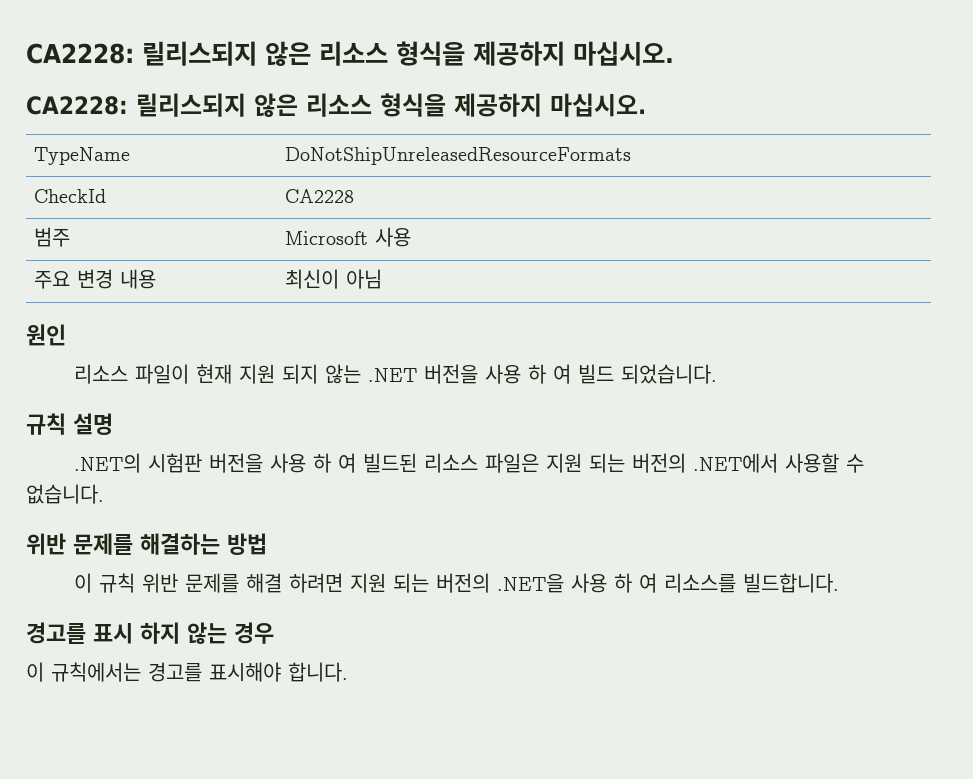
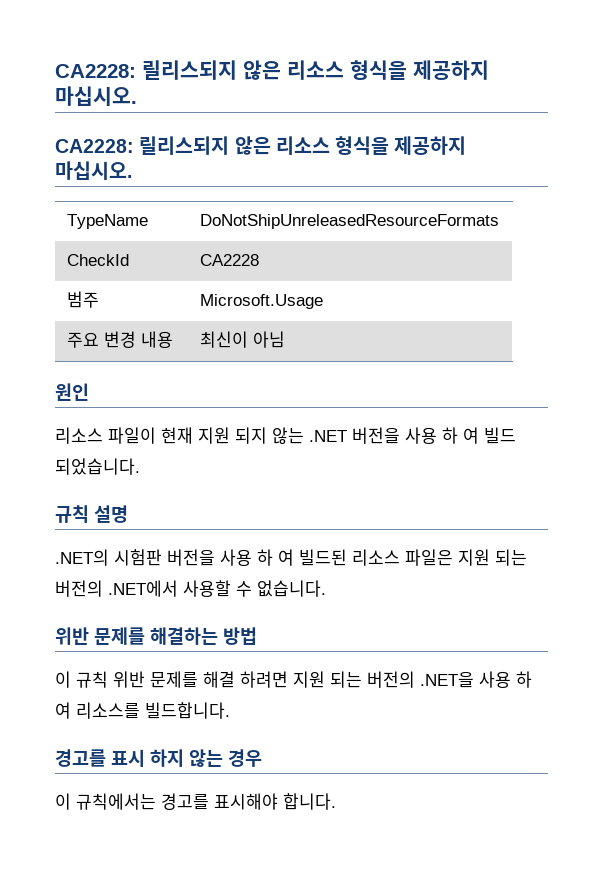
[285,227,412,247] Microsoft 사용 -> [200,294,324,309] Microsoft.Usage

